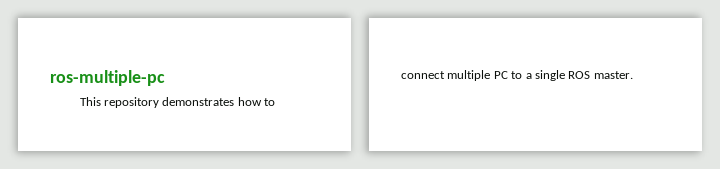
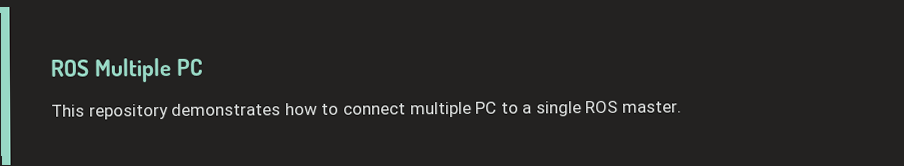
[50,70,165,86] ros-multiple-pc -> [50,57,204,83] ROS Multiple PC

